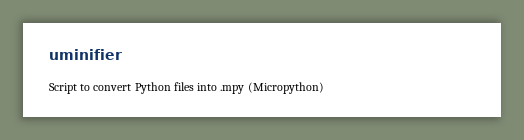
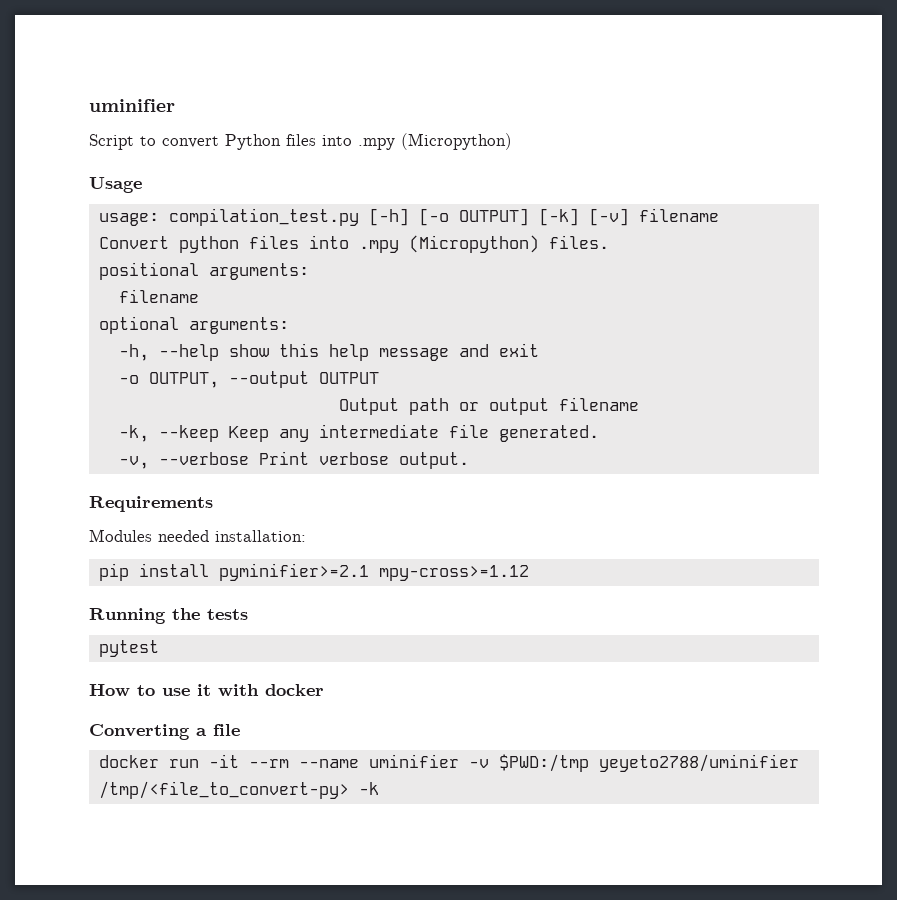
(324, 88) none -> [89,177,142,193] [98,208,719,226] [98,235,609,253] [98,262,309,280] [118,289,199,303] [98,316,289,334] [118,343,539,361] [118,371,379,388] [338,397,639,415] [118,424,599,442] [118,451,469,469] [89,496,213,512] [89,529,306,542] [98,563,529,581] [89,608,248,624] [98,640,159,657] [89,684,324,696] [89,724,240,740] [98,754,799,772] [98,781,379,799] // Usage // usage: compilation_test.py [-h] [-o OUTPUT] [-k] [-v] filename // Convert python files into .mpy (Micropython) files. // positional arguments: // filename // optional arguments: // -h, --help show this help message and exit // -o OUTPUT, --output OUTPUT // Output path or output filename // -k, --keep Keep any intermediate file generated. // -v, --verbose Print verbose output. // Requirements // Modules needed installation: // pip install pyminifier>=2.1 mpy-cross>=1.12 // Running the tests // pytest // How to use it with docker // Converting a file // docker run -it --rm --name uminifier -v $PWD:/tmp yeyeto2788/uminifier /tmp/<file_to_convert-py> -k

